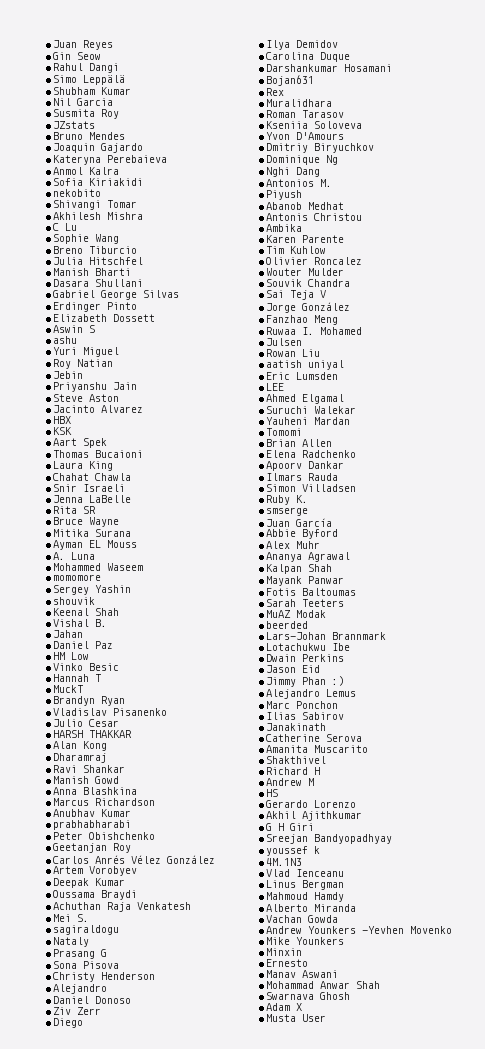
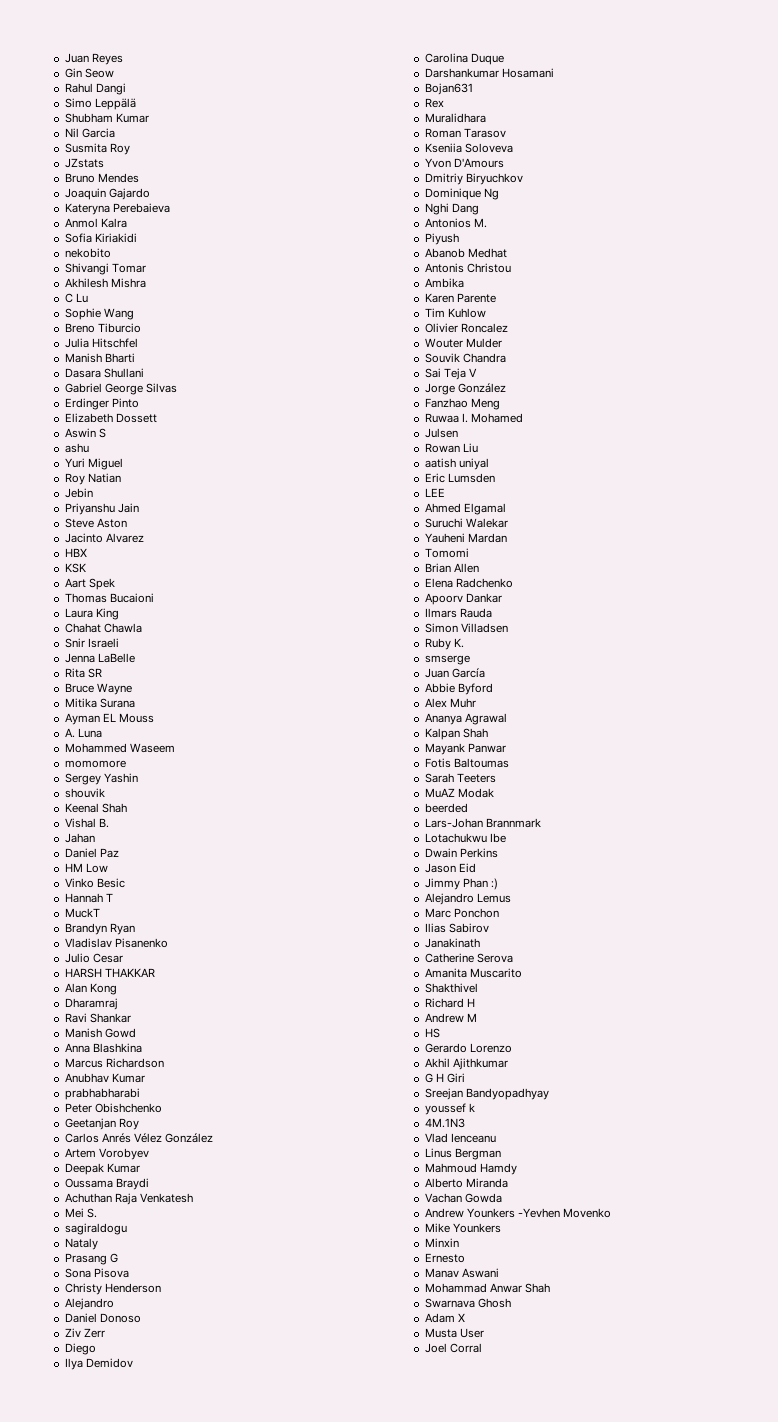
(327, 1018) none -> [424,1343,482,1353] // Joel Corral

